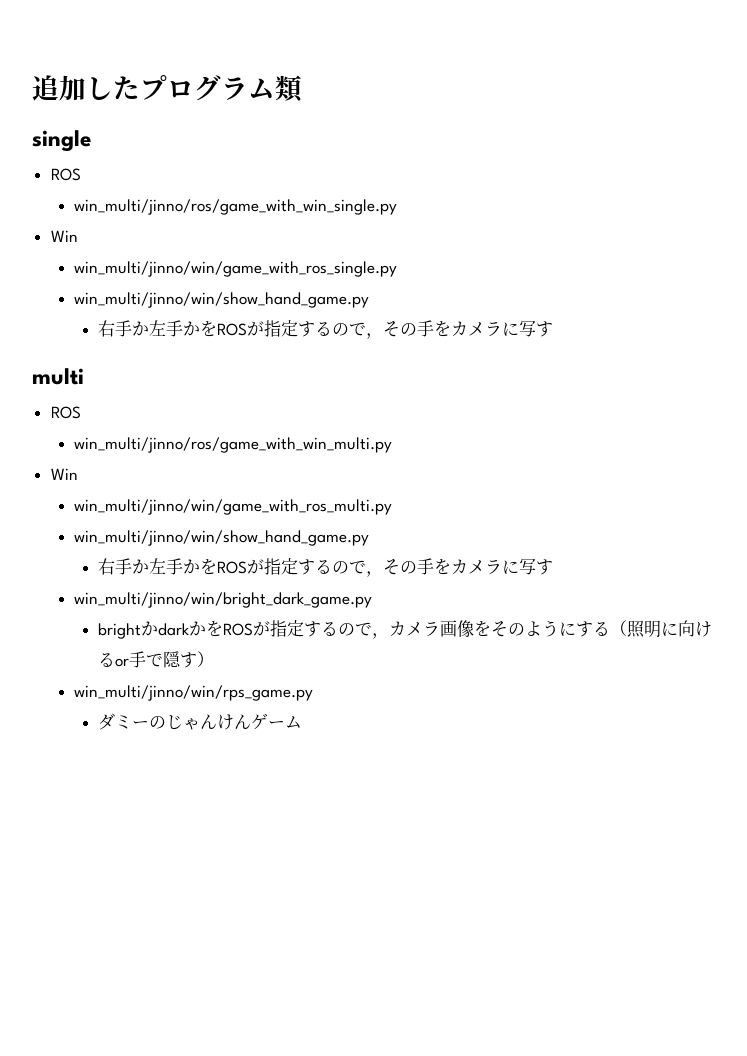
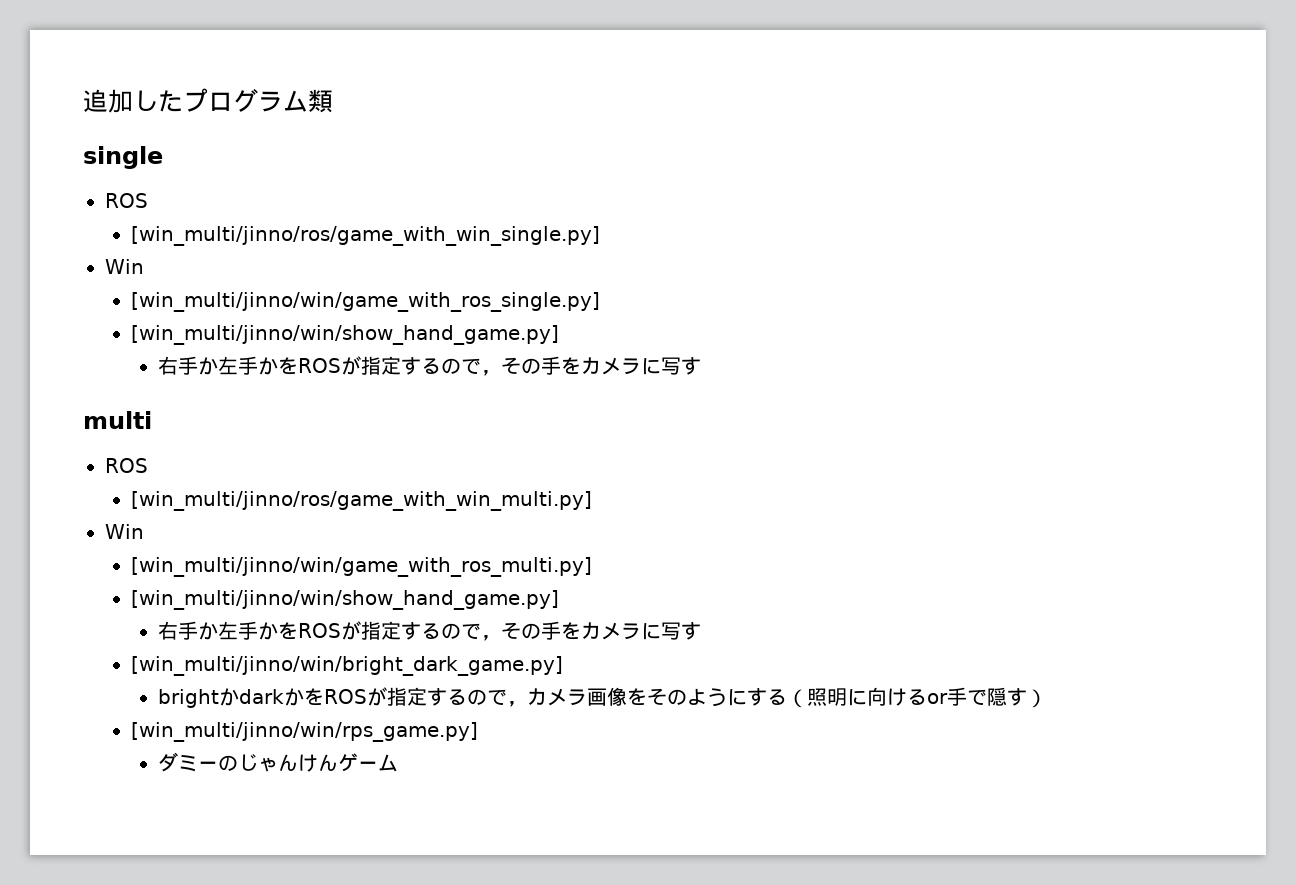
[74,199,398,215] [50,230,78,242] [74,261,398,277] [74,292,370,308] win_multi/jinno/ros/game_with_win_single.py // Win // win_multi/jinno/win/game_with_ros_single.py // win_multi/jinno/win/show_hand_game.py -> [131,226,601,246] [105,259,144,274] [131,292,601,312] [131,325,560,345] [win_multi/jinno/ros/game_with_win_single.py] // Win // [win_multi/jinno/win/game_with_ros_single.py] // [win_multi/jinno/win/show_hand_game.py]
[74,437,393,453] [50,468,78,480] [74,499,393,515] [74,530,370,546] win_multi/jinno/ros/game_with_win_multi.py // Win // win_multi/jinno/win/game_with_ros_multi.py // win_multi/jinno/win/show_hand_game.py -> [131,491,593,511] [105,524,144,539] [131,557,593,577] [131,590,560,610] [win_multi/jinno/ros/game_with_win_multi.py] // Win // [win_multi/jinno/win/game_with_ros_multi.py] // [win_multi/jinno/win/show_hand_game.py]
[74,592,373,608] win_multi/jinno/win/bright_dark_game.py -> [131,656,564,676] [win_multi/jinno/win/bright_dark_game.py]
[74,685,314,701] win_multi/jinno/win/rps_game.py -> [131,722,479,742] [win_multi/jinno/win/rps_game.py]

